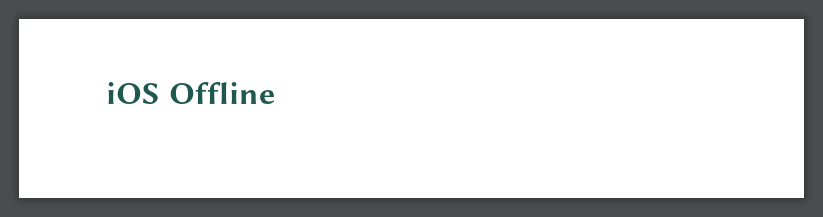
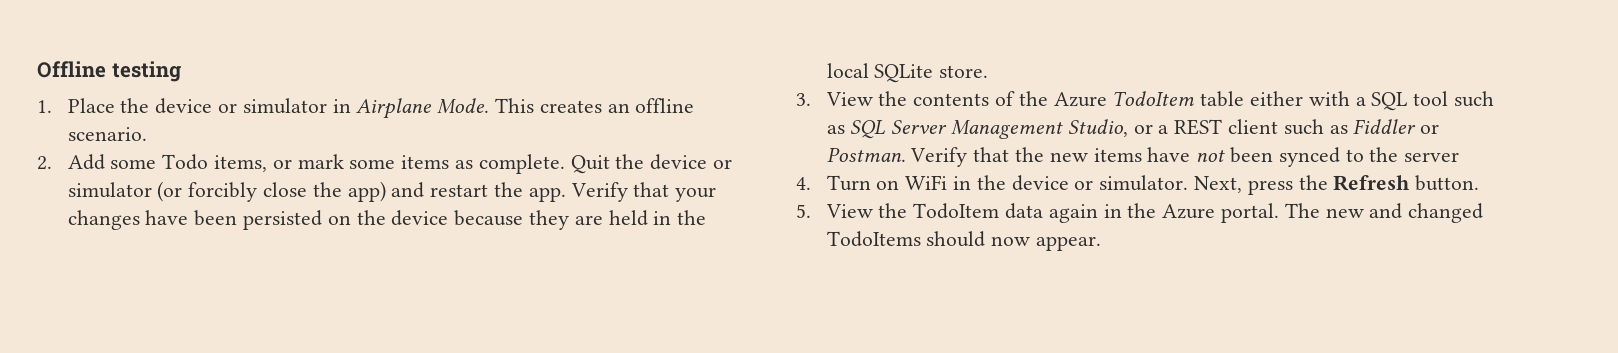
[106,82,276,104] iOS Offline -> [37,61,181,82] [37,98,695,119] [67,127,147,141] [37,154,733,174] [67,181,717,202] [67,210,707,230] [826,63,989,83] [796,91,1495,111] [826,119,1440,139] [826,147,1460,167] [796,175,1480,195] [796,203,1484,223] [826,231,1101,251] Offline testing // 1. Place the device or simulator in Airplane Mode. This creates an offline scenario. // 2. Add some Todo items, or mark some items as complete. Quit the device or simulator (or forcibly close the app) and restart the app. Verify that your changes have been persisted on the device because they are held in the local SQLite store. // 3. View the contents of the Azure TodoItem table either with a SQL tool such as SQL Server Management Studio, or a REST client such as Fiddler or Postman. Verify that the new items have not been synced to the server // 4. Turn on WiFi in the device or simulator. Next, press the Refresh button. // 5. View the TodoItem data again in the Azure portal. The new and changed TodoItems should now appear.

